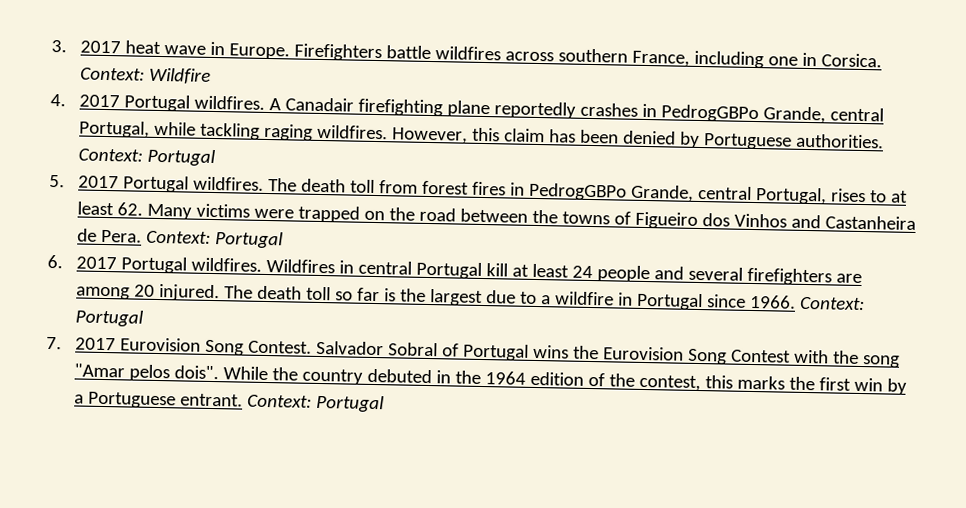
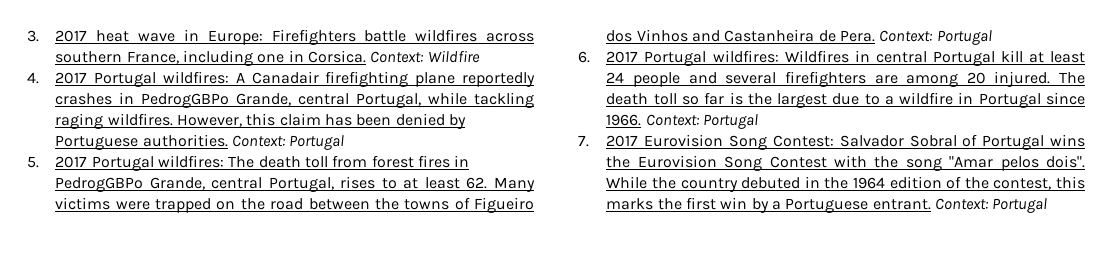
[228,43,290,60] Europe. -> [207,30,263,45] Europe:
[193,95,265,110] wildfires. -> [162,71,229,84] wildfires:
[192,176,264,191] wildfires. -> [158,155,225,168] wildfires:
[190,257,262,272] wildfires. -> [712,50,779,63] wildfires:
[247,340,312,354] Contest. -> [772,135,834,147] Contest:

